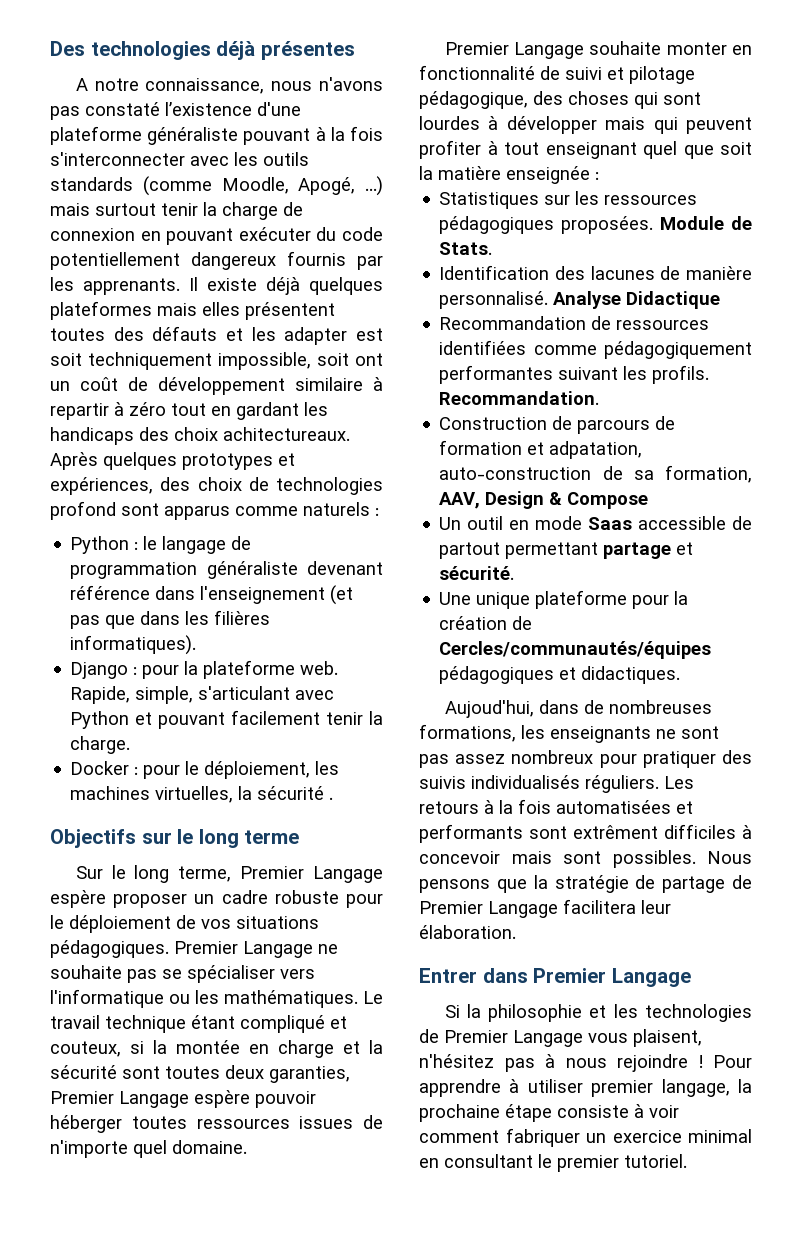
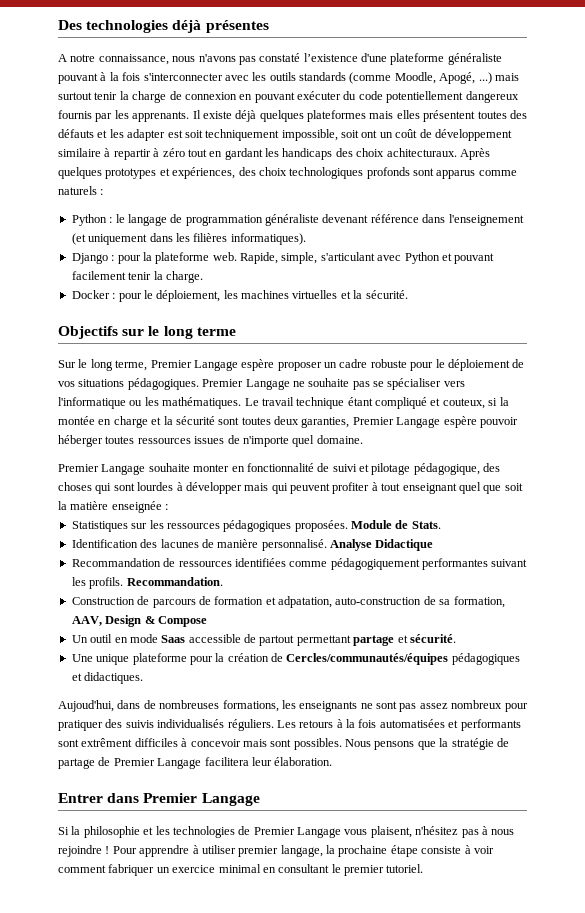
[223,427,350,441] achitectureaux. -> [386,148,457,157] achitecturaux.
[248,477,383,495] [50,501,116,520] de technologies profond -> [289,167,410,179] technologiques profonds
[70,615,136,629] pas que -> [88,234,148,245] uniquement
[155,786,334,803] virtuelles, la sécurité . -> [292,290,408,299] virtuelles et la sécurité.

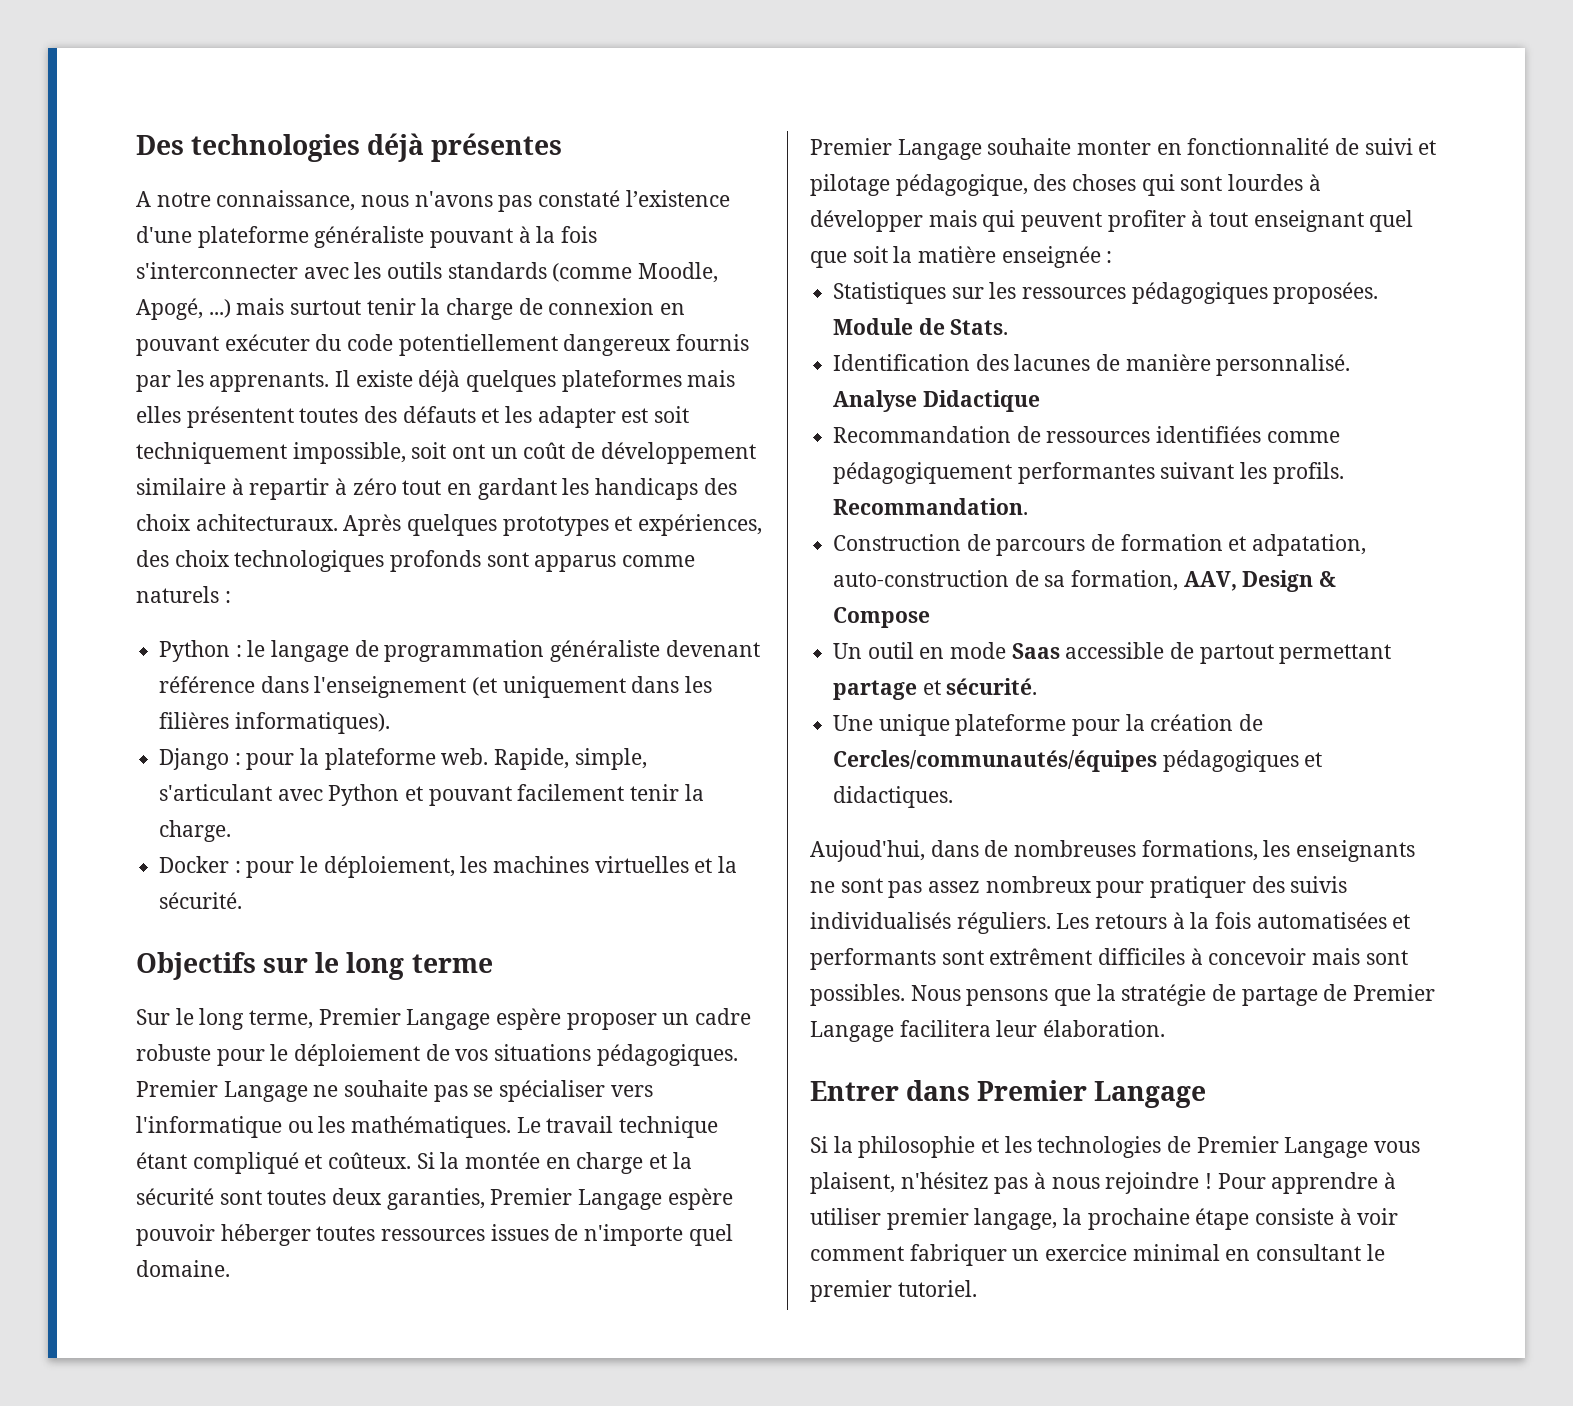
[442,398,498,409] couteux, si -> [328,1152,435,1169] coûteux. Si

